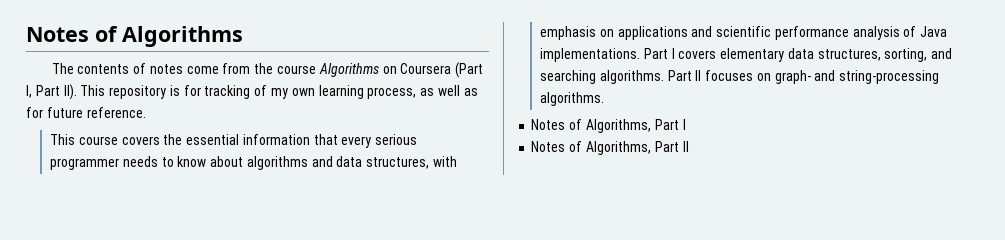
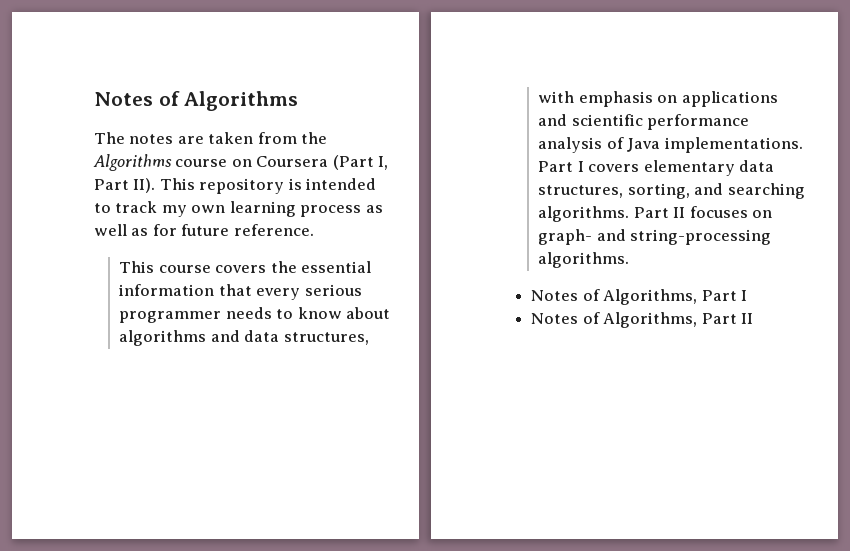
[77,63,379,77] contents of notes come from the course Algorithms -> [129,132,328,144] [93,154,228,171] notes are taken from the Algorithms course
[183,85,268,99] for tracking of -> [306,178,377,190] [94,201,158,213] intended to track
[367,87,417,99] process, -> [300,205,362,217] process

